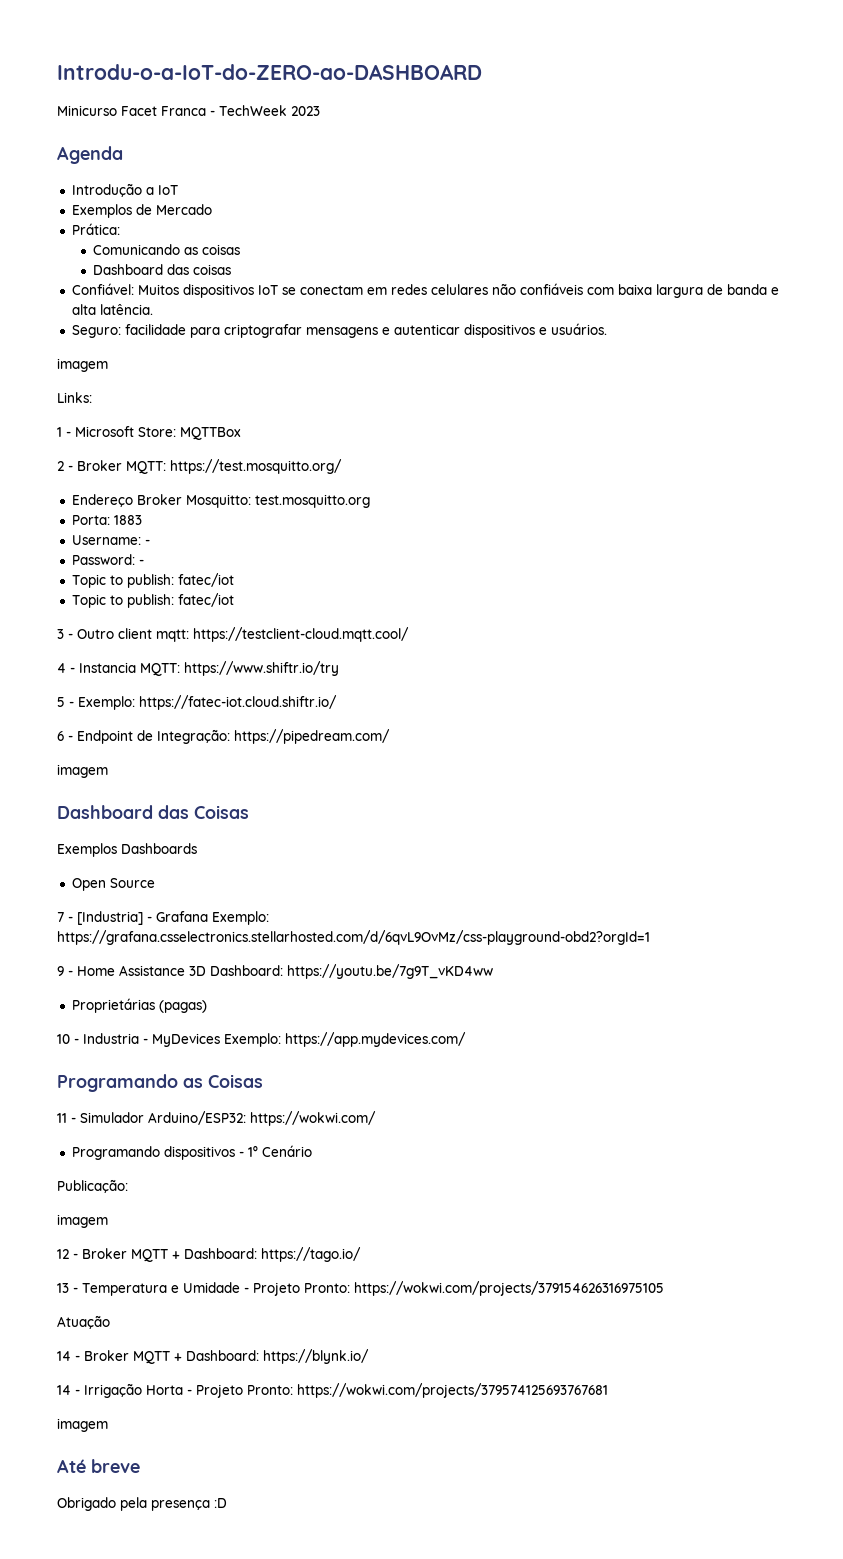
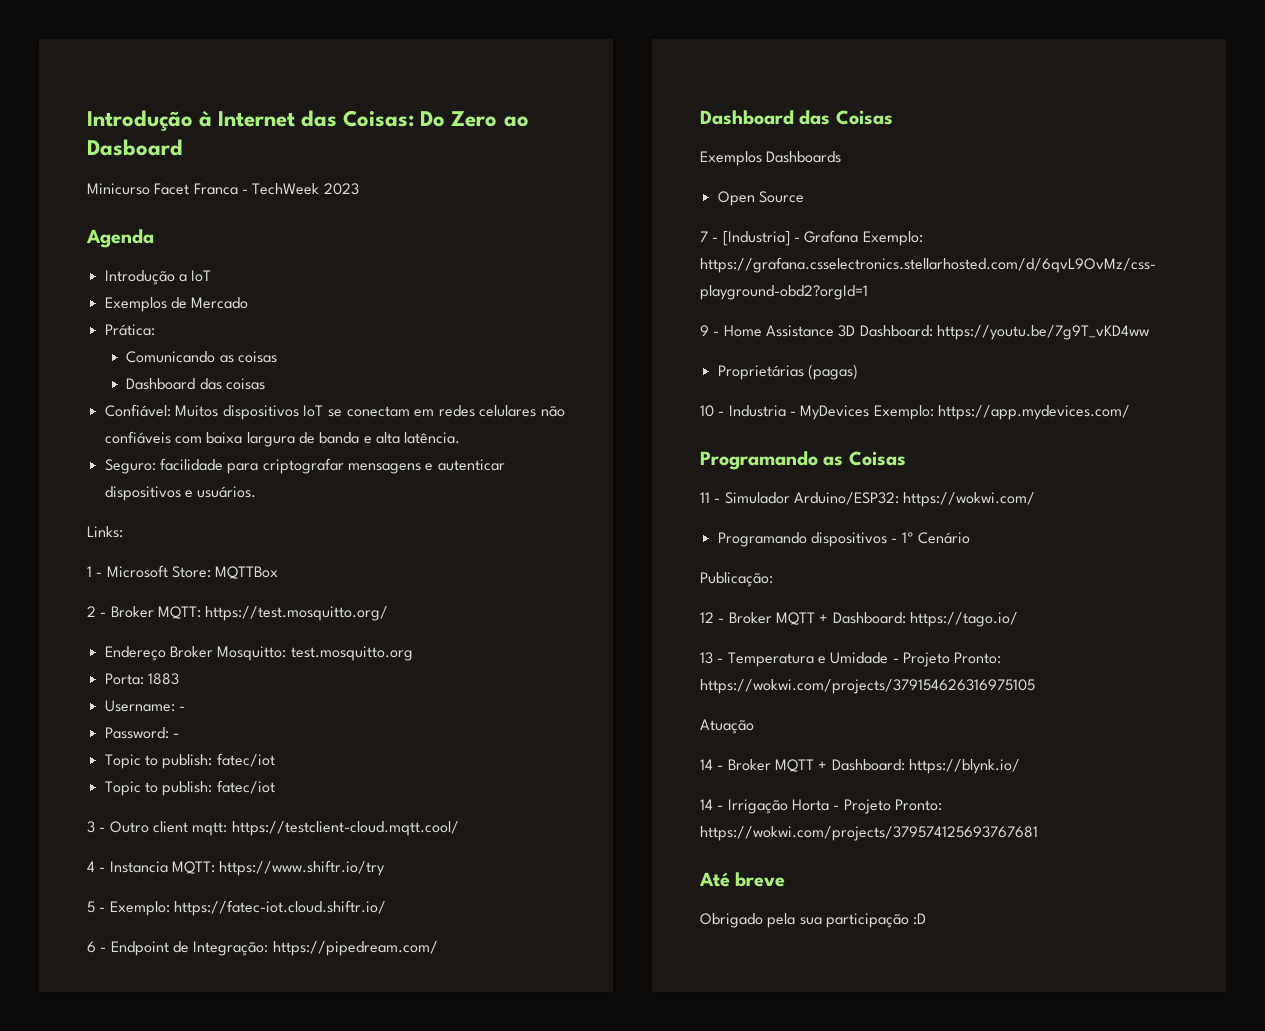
[57,64,482,80] Introdu-o-a-IoT-do-ZERO-ao-DASHBOARD -> [87,110,529,131] [87,139,183,156] Introdução à Internet das Coisas: Do Zero ao Dasboard
[57,358,108,372] // imagem -> (257, 492) none
[57,764,108,778] // imagem -> (438, 948) none
[57,1214,108,1228] // imagem -> (773, 579) none
[57,1418,108,1432] // imagem -> (1038, 833) none
[151,1500,210,1511] presença -> [799,913,909,928] sua participação

